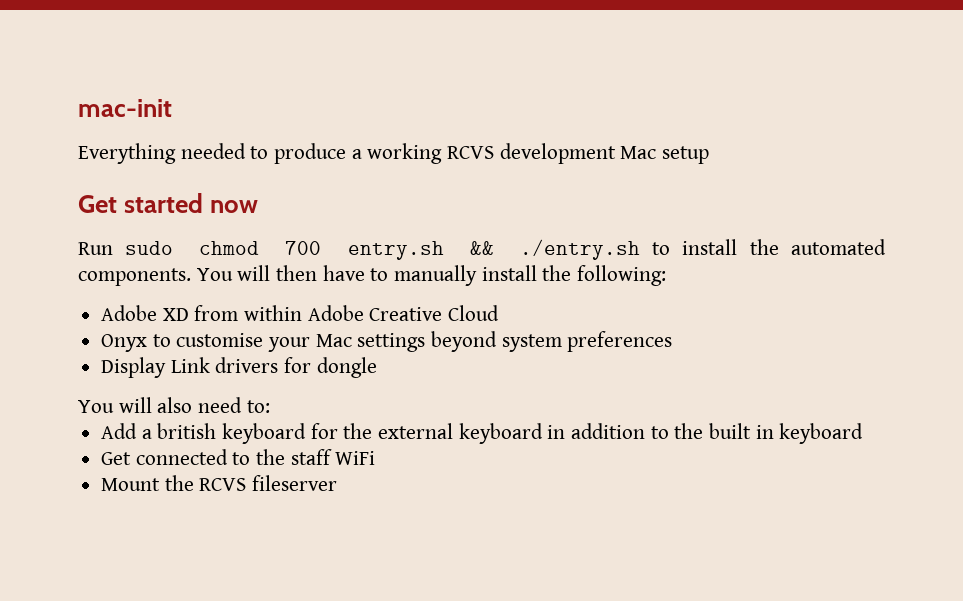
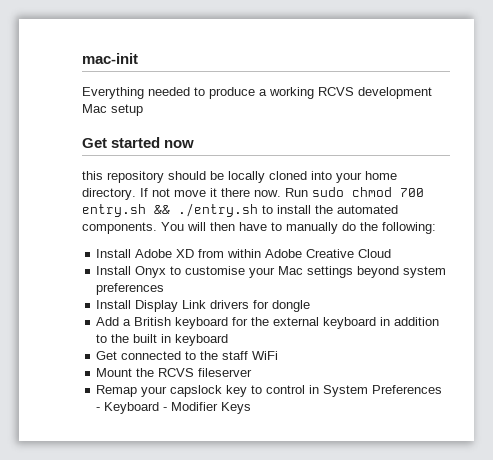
(259, 206) none -> [82,171,397,183] [82,188,281,200] this repository should be locally cloned into your home directory. If not move it there now.
[481,265,537,281] install -> [342,222,356,231] do
(667, 275) none -> [96,249,132,258] Install
(500, 313) none -> [96,266,132,275] Install
(673, 341) none -> [96,300,132,309] Install
[78,397,270,413] // You will also need to: -> (311, 306) none
[157,423,217,439] british -> [134,317,172,326] British
(338, 483) none -> [96,385,443,397] [96,402,252,414] // Remap your capslock key to control in System Preferences - Keyboard - Modifier Keys

